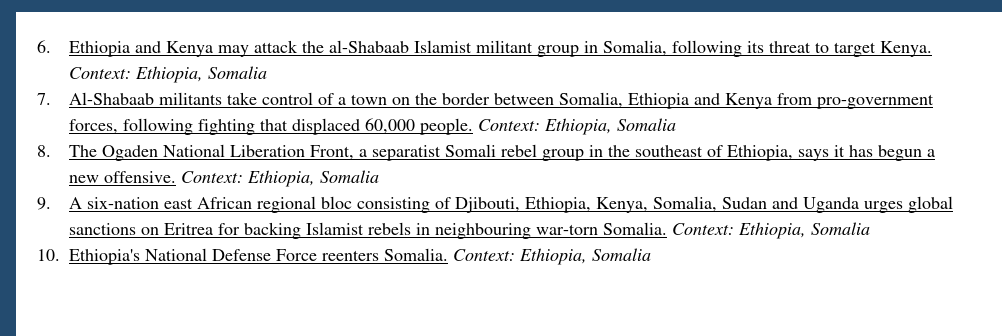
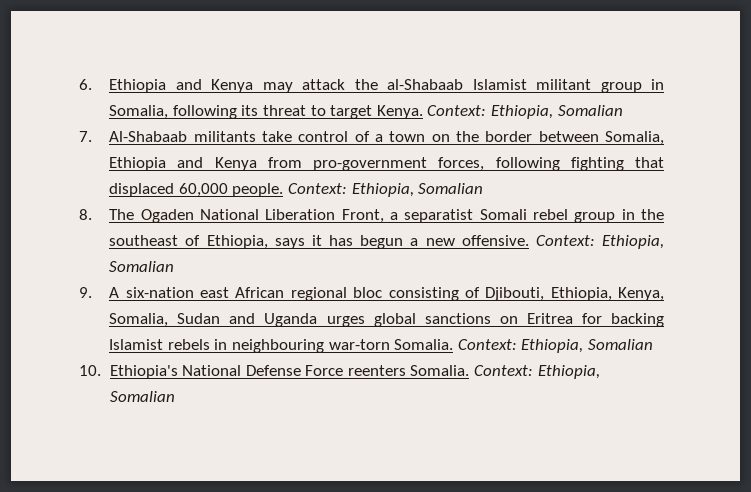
[207,66,267,79] Somalia -> [557,105,623,116] Somalian
[616,118,676,131] Somalia -> [418,183,484,194] Somalian
[319,170,379,183] Somalia -> [109,261,175,272] Somalian
[810,222,870,235] Somalia -> [587,339,653,350] Somalian
[592,248,651,261] Somalia -> [109,391,175,402] Somalian

